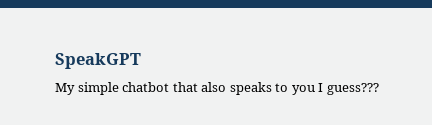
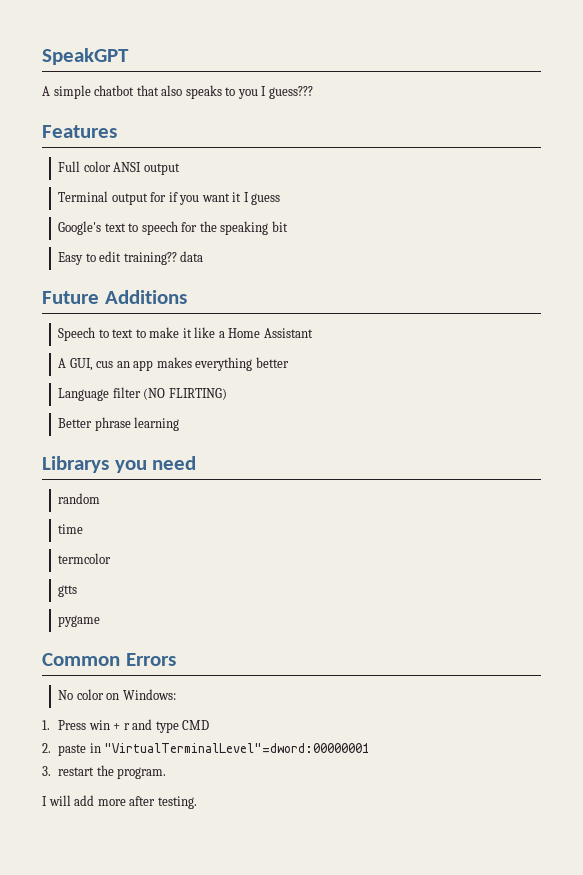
[55,83,75,95] My -> [42,86,50,96] A
(379, 89) none -> [42,125,117,138] [58,161,180,175] [58,191,281,205] [58,221,288,235] [58,251,204,265] [42,290,187,304] [58,327,313,341] [58,357,289,371] [58,387,227,401] [58,417,180,431] [42,456,197,473] [58,493,101,504] [58,524,84,534] [58,553,112,564] [58,585,78,597] [58,615,101,627] [42,653,176,666] [58,689,176,700] [42,719,210,733] [42,743,370,756] [42,765,167,779] [42,795,197,809] // Features // Full color ANSI output // Terminal output for if you want it I guess // Google's text to speech for the speaking bit // Easy to edit training?? data // Future Additions // Speech to text to make it like a Home Assistant // A GUI, cus an app makes everything better // Language filter (NO FLIRTING) // Better phrase learning // Librarys you need // random // time // termcolor // gtts // pygame // Common Errors // No color on Windows: // 1. Press win + r and type CMD // 2. paste in "VirtualTerminalLevel"=dword:00000001 // 3. restart the program. // I will add more after testing.

